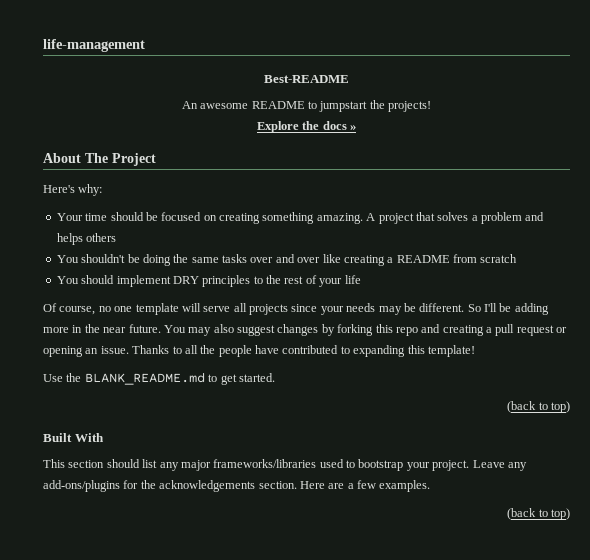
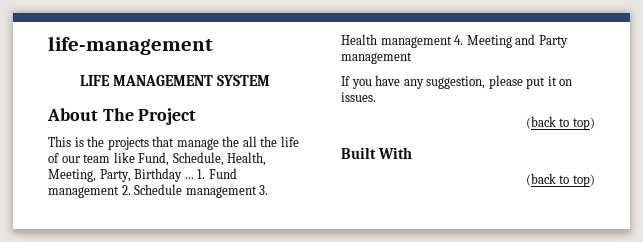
[264,75,349,83] [181,100,432,112] [256,121,357,133] [43,153,156,166] [43,184,103,196] [56,212,545,224] [56,233,117,245] [56,254,518,266] [56,275,361,287] [43,303,549,315] [43,324,568,336] [43,345,475,357] [43,372,275,385] Best-README // An awesome README to jumpstart the projects! // Explore the docs » // About The Project // Here's why: // Your time should be focused on creating something amazing. A project that solves a problem and helps others // You shouldn't be doing the same tasks over and over like creating a README from scratch // You should implement DRY principles to the rest of your life // Of course, no one template will serve all projects since your needs may be different. So I'll be adding more in the near future. You may also suggest changes by forking this repo and creating a pull request or opening an issue. Thanks to all the people have contributed to expanding this template! // Use the BLANK_README.md to get started. -> [79,75,271,86] [47,108,197,125] [48,136,299,150] [48,152,267,166] [48,168,237,182] [48,184,269,198] [341,34,568,48] [341,52,412,64] [341,75,573,89] [341,92,376,102] LIFE MANAGEMENT SYSTEM // About The Project // This is the projects that manage the all the life of our team like Fund, Schedule, Health, Meeting, Party, Birthday ... 1. Fund management 2. Schedule management 3. Health management 4. Meeting and Party management // If you have any suggestion, please put it on issues.
[43,459,527,471] [43,480,431,492] // This section should list any major frameworks/libraries used to bootstrap your project. Leave any add-ons/plugins for the acknowledgements section. Here are a few examples. -> (413, 153) none

